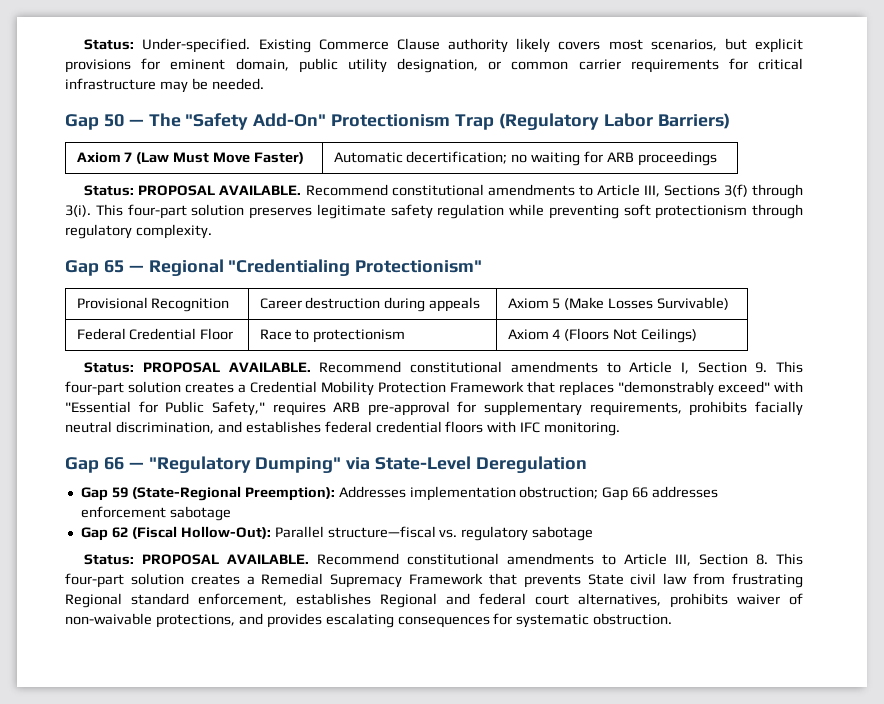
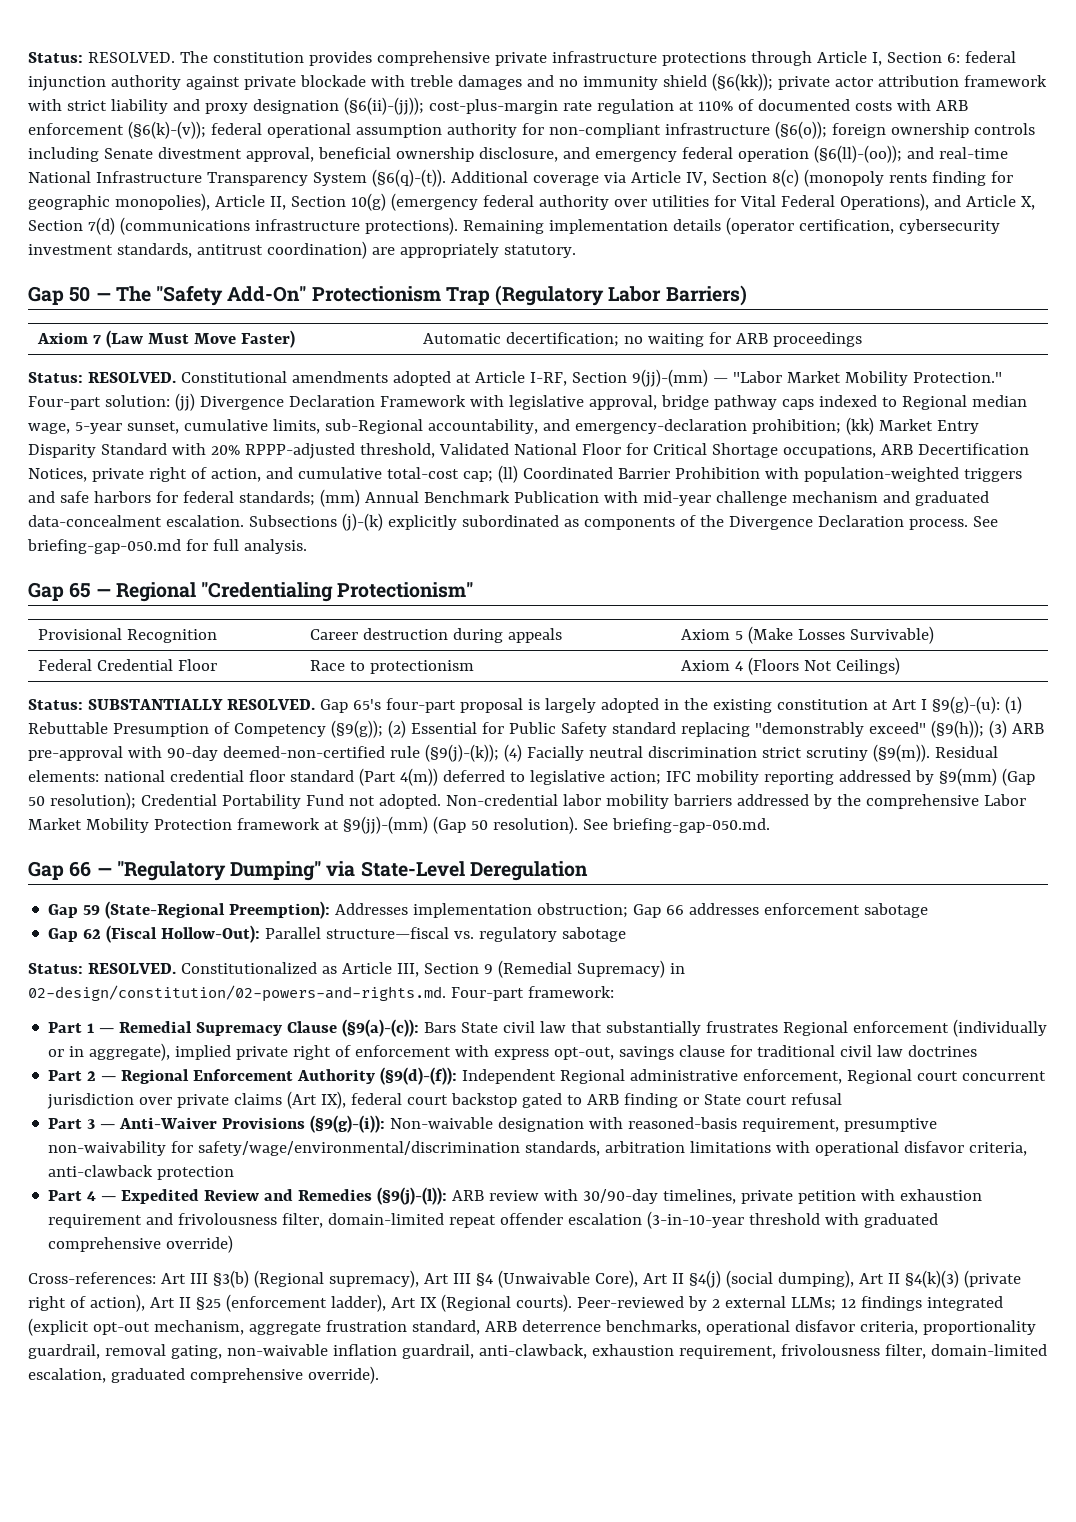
[84,38,803,53] [65,58,803,73] [65,78,264,93] Status: Under-specified. Existing Commerce Clause authority likely covers most scenarios, but explicit provisions for eminent domain, public utility designation, or common carrier requirements for critical infrastructure may be needed. -> [28,51,1016,66] [28,73,1047,91] [28,97,968,115] [28,121,1035,139] [28,145,1008,163] [28,169,1013,187] [28,193,1035,211] [28,217,1000,235] [28,241,576,259] Status: RESOLVED. The constitution provides comprehensive private infrastructure protections through Article I, Section 6: federal injunction authority against private blockade with treble damages and no immunity shield (§6(kk)); private actor attribution framework with strict liability and proxy designation (§6(ii)-(jj)); cost-plus-margin rate regulation at 110% of documented costs with ARB enforcement (§6(k)-(v)); federal operational assumption authority for non-compliant infrastructure (§6(o)); foreign ownership controls including Senate divestment approval, beneficial ownership disclosure, and emergency federal operation (§6(ll)-(oo)); and real-time National Infrastructure Transparency System (§6(q)-(t)). Additional coverage via Article IV, Section 8(c) (monopoly rents finding for geographic monopolies), Article II, Section 10(g) (emergency federal authority over utilities for Vital Federal Operations), and Article X, Section 7(d) (communications infrastructure protections). Remaining implementation details (operator certification, cybersecurity investment standards, antitrust coordination) are appropriately statutory.
[138,184,804,199] [65,204,803,219] [65,224,212,239] PROPOSAL AVAILABLE. Recommend constitutional amendments to Article III, Sections 3(f) through 3(i). This four-part solution preserves legitimate safety regulation while preventing soft protectionism through regulatory complexity. -> [87,369,1002,387] [28,393,1027,411] [28,417,979,435] [28,443,1029,459] [28,465,1022,483] [28,489,989,507] [28,513,998,531] [27,539,307,554] RESOLVED. Constitutional amendments adopted at Article I-RF, Section 9(jj)-(mm) — "Labor Market Mobility Protection." Four-part solution: (jj) Divergence Declaration Framework with legislative approval, bridge pathway caps indexed to Regional median wage, 5-year sunset, cumulative limits, sub-Regional accountability, and emergency-declaration prohibition; (kk) Market Entry Disparity Standard with 20% RPPP-adjusted threshold, Validated National Floor for Critical Shortage occupations, ARB Decertification Notices, private right of action, and cumulative total-cost cap; (ll) Coordinated Barrier Prohibition with population-weighted triggers and safe harbors for federal standards; (mm) Annual Benchmark Publication with mid-year challenge mechanism and graduated data-concealment escalation. Subsections (j)-(k) explicitly subordinated as components of the Divergence Declaration process. See briefing-gap-050.md for full analysis.
[143,361,804,374] [65,381,803,396] [65,401,803,416] [65,421,621,436] PROPOSAL AVAILABLE. Recommend constitutional amendments to Article I, Section 9. This four-part solution creates a Credential Mobility Protection Framework that replaces "demonstrably exceed" with "Essential for Public Safety," requires ARB pre-approval for supplementary requirements, prohibits facially neutral discrimination, and establishes federal credential floors with IFC monitoring. -> [87,696,1022,714] [28,720,1044,738] [28,744,998,762] [28,768,1035,786] [28,792,1026,810] [28,816,770,834] SUBSTANTIALLY RESOLVED. Gap 65's four-part proposal is largely adopted in the existing constitution at Art I §9(g)-(u): (1) Rebuttable Presumption of Competency (§9(g)); (2) Essential for Public Safety standard replacing "demonstrably exceed" (§9(h)); (3) ARB pre-approval with 90-day deemed-non-certified rule (§9(j)-(k)); (4) Facially neutral discrimination strict scrutiny (§9(m)). Residual elements: national credential floor standard (Part 4(m)) deferred to legislative action; IFC mobility reporting addressed by §9(mm) (Gap 50 resolution); Credential Portability Fund not adopted. Non-credential labor mobility barriers addressed by the comprehensive Labor Market Mobility Protection framework at §9(jj)-(mm) (Gap 50 resolution). See briefing-gap-050.md.
[142,553,803,566] [65,573,803,588] [65,593,803,608] [65,613,673,628] PROPOSAL AVAILABLE. Recommend constitutional amendments to Article III, Section 8. This four-part solution creates a Remedial Supremacy Framework that prevents State civil law from frustrating Regional standard enforcement, establishes Regional and federal court alternatives, prohibits waiver of non-waivable protections, and provides escalating consequences for systematic obstruction. -> [87,960,685,978] [28,985,614,1002] [48,1019,1048,1037] [48,1043,978,1061] [48,1067,1047,1085] [47,1091,843,1109] [48,1115,938,1133] [48,1141,1028,1156] [48,1165,235,1180] [48,1187,983,1205] [48,1211,939,1229] [48,1235,234,1253] [28,1270,1021,1288] [28,1294,1003,1312] [28,1318,1036,1336] [28,1344,1047,1359] [28,1366,379,1384] RESOLVED. Constitutionalized as Article III, Section 9 (Remedial Supremacy) in 02-design/constitution/02-powers-and-rights.md. Four-part framework: // Part 1 — Remedial Supremacy Clause (§9(a)-(c)): Bars State civil law that substantially frustrates Regional enforcement (individually or in aggregate), implied private right of enforcement with express opt-out, savings clause for traditional civil law doctrines // Part 2 — Regional Enforcement Authority (§9(d)-(f)): Independent Regional administrative enforcement, Regional court concurrent jurisdiction over private claims (Art IX), federal court backstop gated to ARB finding or State court refusal // Part 3 — Anti-Waiver Provisions (§9(g)-(i)): Non-waivable designation with reasoned-basis requirement, presumptive non-waivability for safety/wage/environmental/discrimination standards, arbitration limitations with operational disfavor criteria, anti-clawback protection // Part 4 — Expedited Review and Remedies (§9(j)-(l)): ARB review with 30/90-day timelines, private petition with exhaustion requirement and frivolousness filter, domain-limited repeat offender escalation (3-in-10-year threshold with graduated comprehensive override) // Cross-references: Art III §3(b) (Regional supremacy), Art III §4 (Unwaivable Core), Art II §4(j) (social dumping), Art II §4(k)(3) (private right of action), Art II §25 (enforcement ladder), Art IX (Regional courts). Peer-reviewed by 2 external LLMs; 12 findings integrated (explicit opt-out mechanism, aggregate frustration standard, ARB deterrence benchmarks, operational disfavor criteria, proportionality guardrail, removal gating, non-waivable inflation guardrail, anti-clawback, exhaustion requirement, frivolousness filter, domain-limited escalation, graduated comprehensive override).

